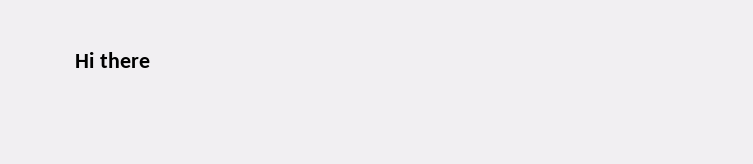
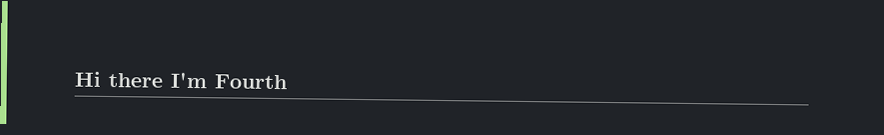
(150, 60) none -> [170,72,287,90] I'm Fourth

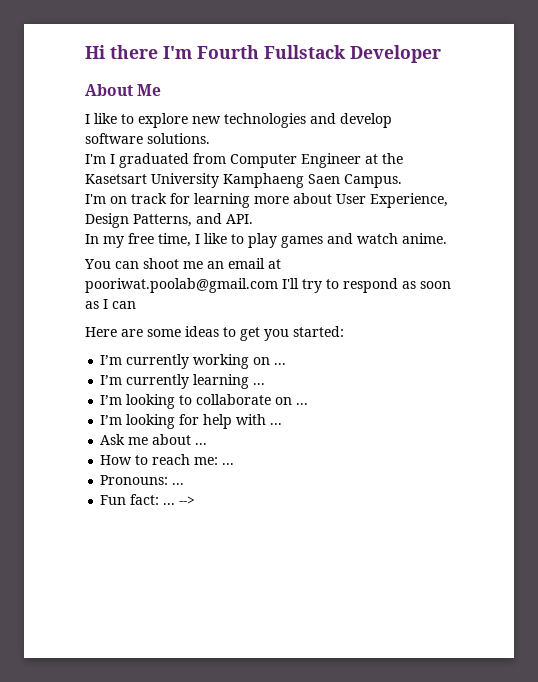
(287, 82) none -> [264,45,441,63] [85,84,162,96] [85,113,392,128] [85,133,210,144] [85,153,403,168] [85,173,402,188] [85,193,448,208] [85,213,253,228] [85,233,447,248] [84,258,281,269] [85,278,451,293] [85,299,136,309] [85,326,344,341] [100,354,287,369] [100,374,266,389] [100,394,309,409] [100,414,283,429] [100,434,208,445] [100,454,235,465] [100,475,185,485] [100,494,196,505] Fullstack Developer // About Me // I like to explore new technologies and develop software solutions. // I'm I graduated from Computer Engineer at the Kasetsart University Kamphaeng Saen Campus. // I'm on track for learning more about User Experience, Design Patterns, and API. // In my free time, I like to play games and watch anime. // You can shoot me an email at pooriwat.poolab@gmail.com I'll try to respond as soon as I can // Here are some ideas to get you started: // I’m currently working on ... // I’m currently learning ... // I’m looking to collaborate on ... // I’m looking for help with ... // Ask me about ... // How to reach me: ... // Pronouns: ... // Fun fact: ... -->

